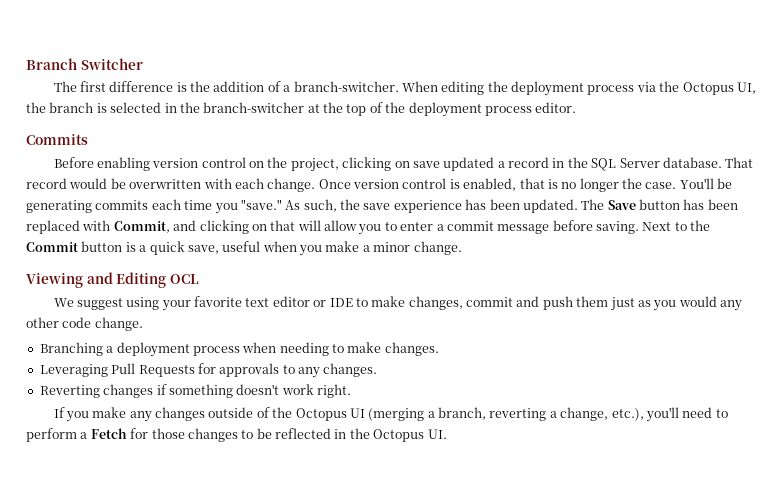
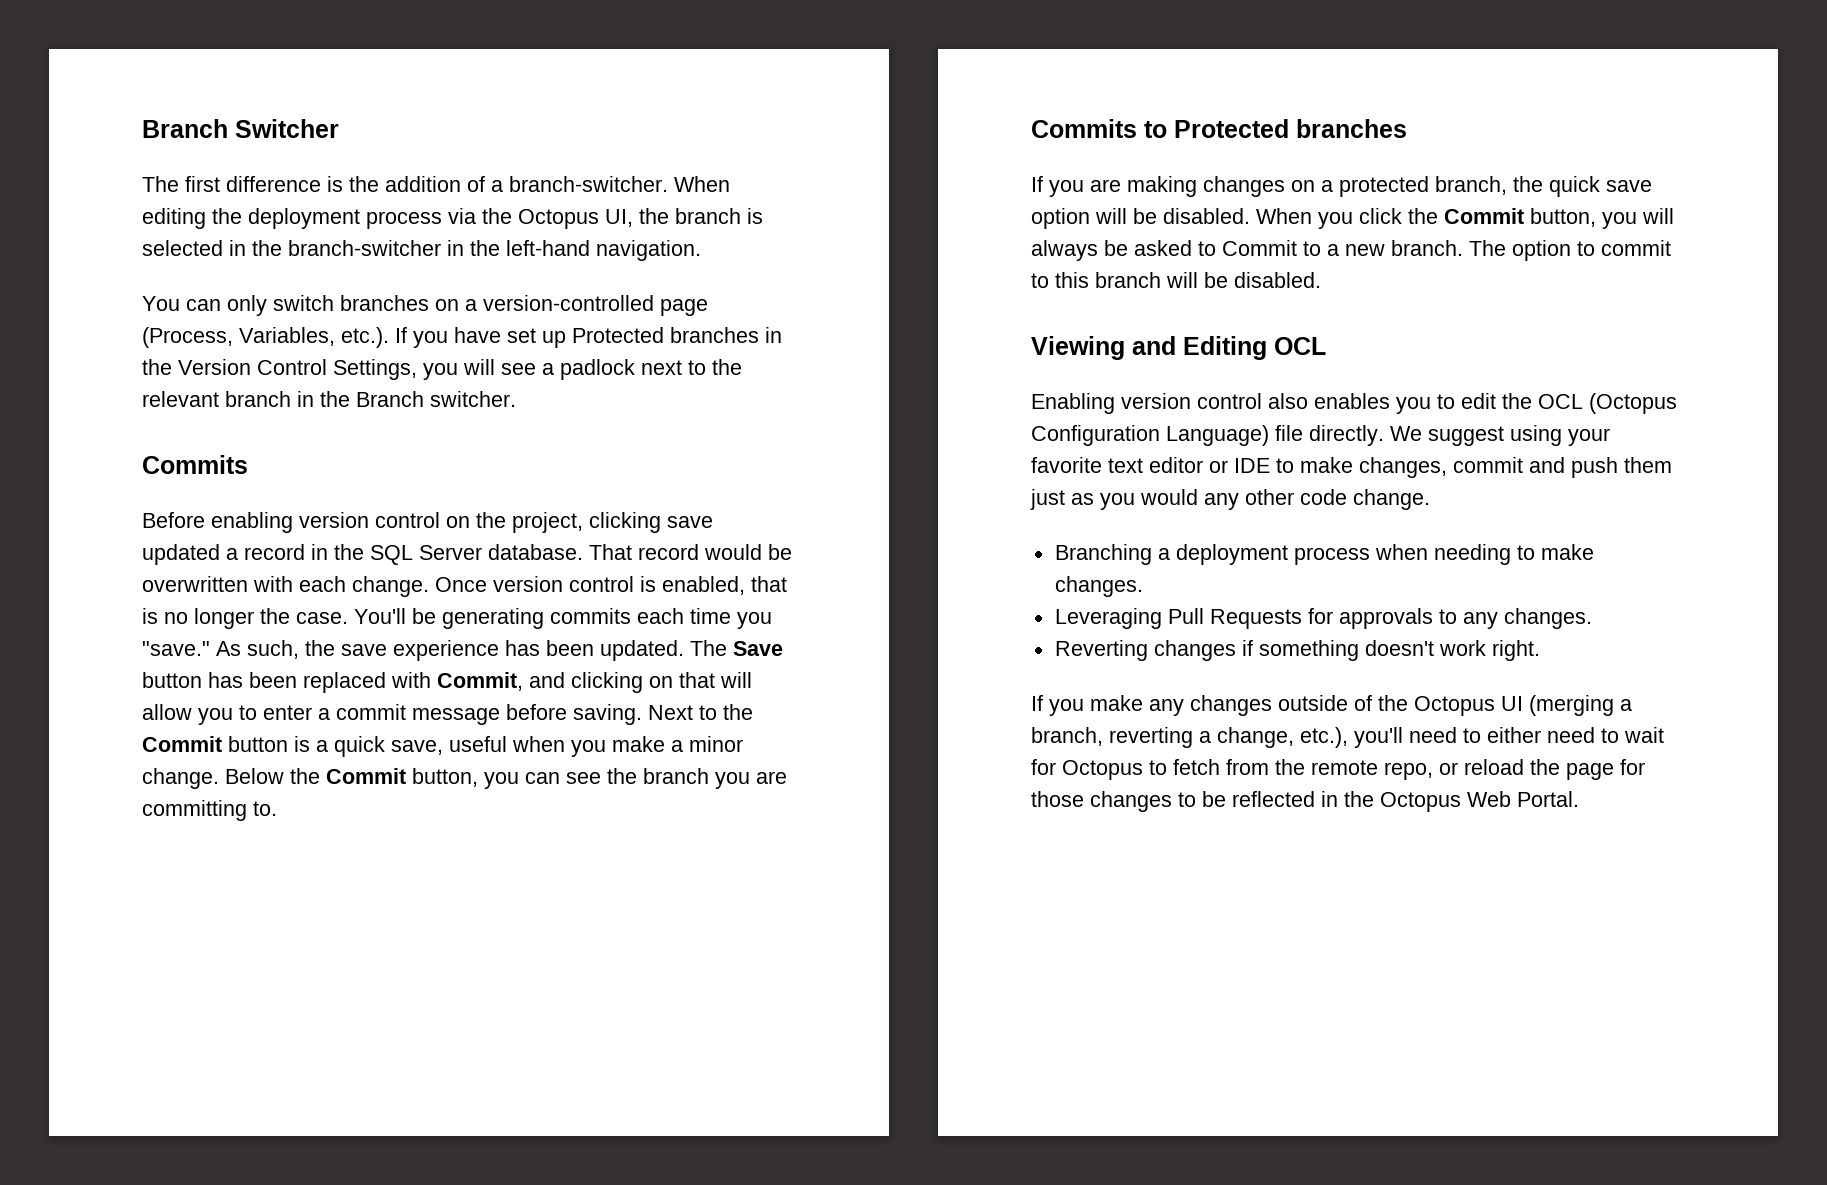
[307,102,577,117] at the top of the deployment process editor. -> [447,240,701,261] [142,295,708,316] [142,327,782,348] [142,359,742,380] [142,391,516,407] in the left-hand navigation. // You can only switch branches on a version-controlled page (Process, Variables, etc.). If you have set up Protected branches in the Version Control Settings, you will see a padlock next to the relevant branch in the Branch switcher.
[394,161,410,168] on -> (661, 522) none
[26,272,199,288] // Viewing and Editing OCL // -> [225,768,787,789] [142,800,277,821] [1031,119,1407,138] [1031,176,1652,197] [1031,208,1674,229] [1031,240,1671,261] [1031,272,1321,288] [1031,336,1326,360] [1031,393,1677,414] [1031,425,1384,446] Below the Commit button, you can see the branch you are committing to. // Commits to Protected branches // If you are making changes on a protected branch, the quick save option will be disabled. When you click the Commit button, you will always be asked to Commit to a new branch. The option to commit to this branch will be disabled. // Viewing and Editing OCL // Enabling version control also enables you to edit the OCL (Octopus Configuration Language) file directly.
[26,428,127,442] perform a Fetch -> [1487,727,1664,743] [1031,759,1614,780] either need to wait for Octopus to fetch from the remote repo, or reload the page
[427,429,447,439] UI. -> [1467,791,1579,807] Web Portal.

